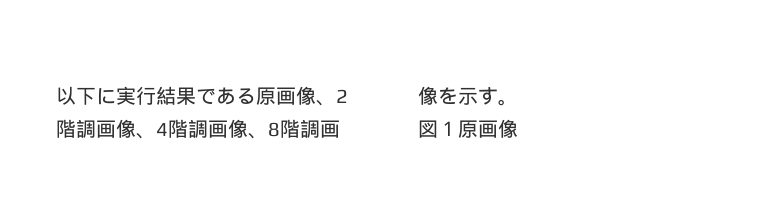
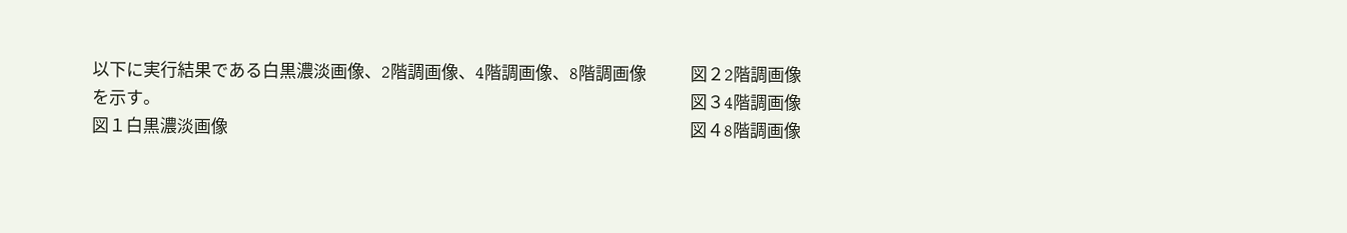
[256,87,276,105] 原 -> [262,61,331,80] 白黒濃淡
[458,119,518,138] 原画像 -> [125,116,228,135] [690,65,802,84] [690,93,802,112] [689,121,801,140] 白黒濃淡画像 // 図２2階調画像 // 図３4階調画像 // 図４8階調画像

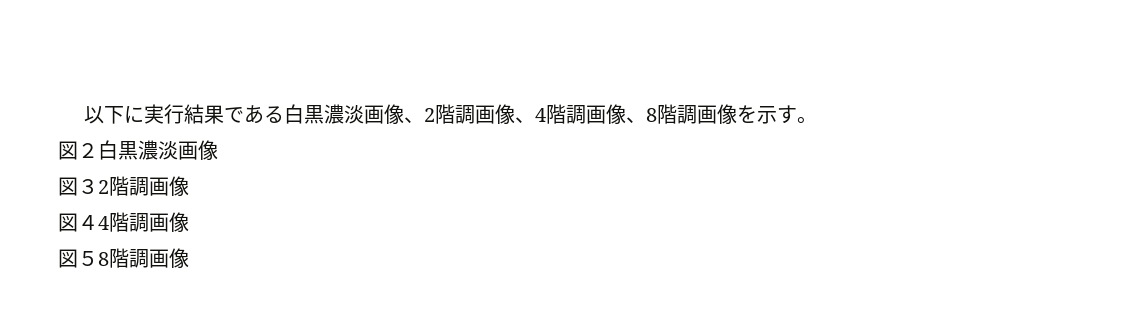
[108,118,126,132] １ -> [78,143,98,158] ２
[707,67,725,81] ２ -> [78,179,98,194] ３
[707,95,725,109] ３ -> [78,215,98,230] ４
[706,123,724,137] ４ -> [78,251,98,266] ５

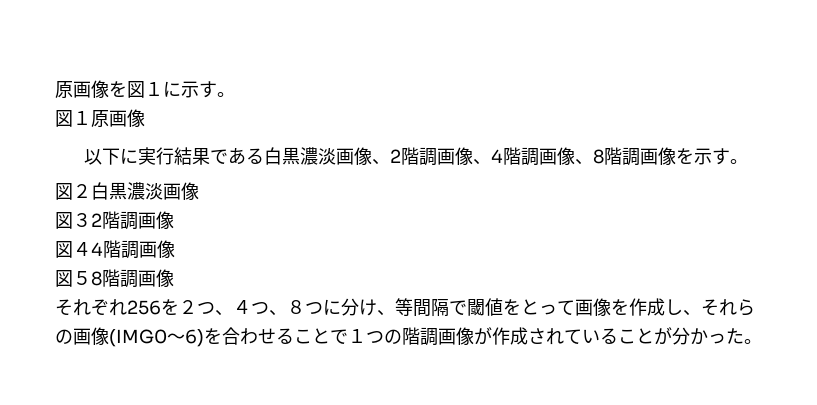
(84, 115) none -> [55,80,235,98] [55,109,145,127] 原画像を図１に示す。 // 図１原画像 //
(189, 258) none -> [55,298,755,317] [55,327,762,347] // それぞれ256を２つ、４つ、８つに分け、等間隔で閾値をとって画像を作成し、それらの画像(IMG0～6)を合わせることで１つの階調画像が作成されていることが分かった。

